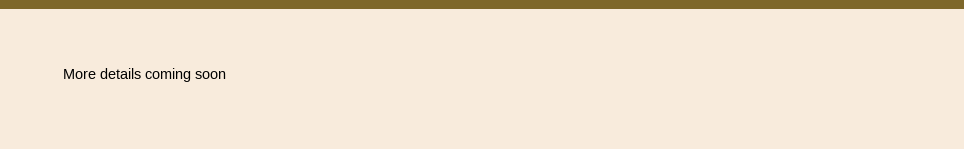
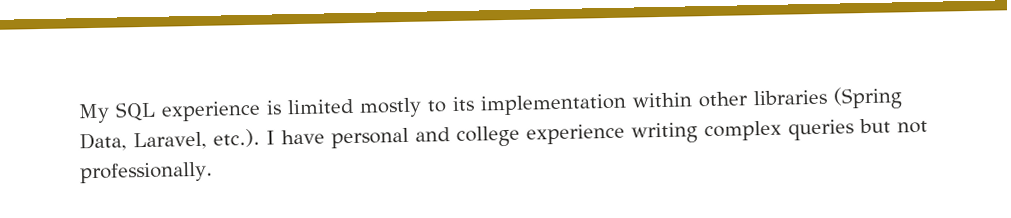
[63,68,226,82] More details coming soon -> [78,86,903,124] [79,118,928,152] [79,161,213,184] My SQL experience is limited mostly to its implementation within other libraries (Spring Data, Laravel, etc.). I have personal and college experience writing complex queries but not professionally.

